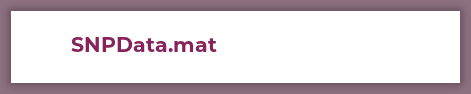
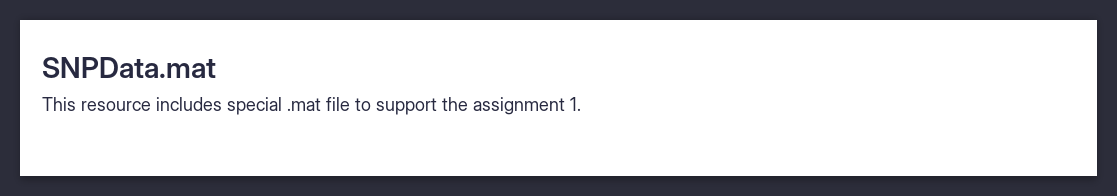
(217, 44) none -> [42,97,581,115] // This resource includes special .mat file to support the assignment 1.

